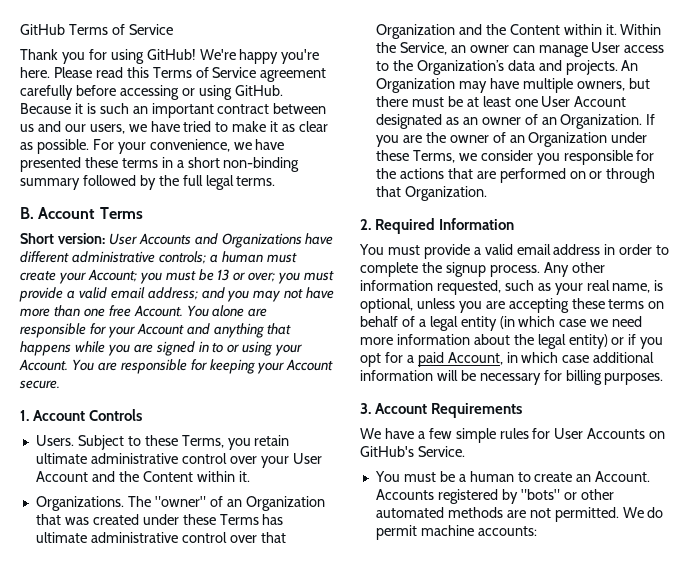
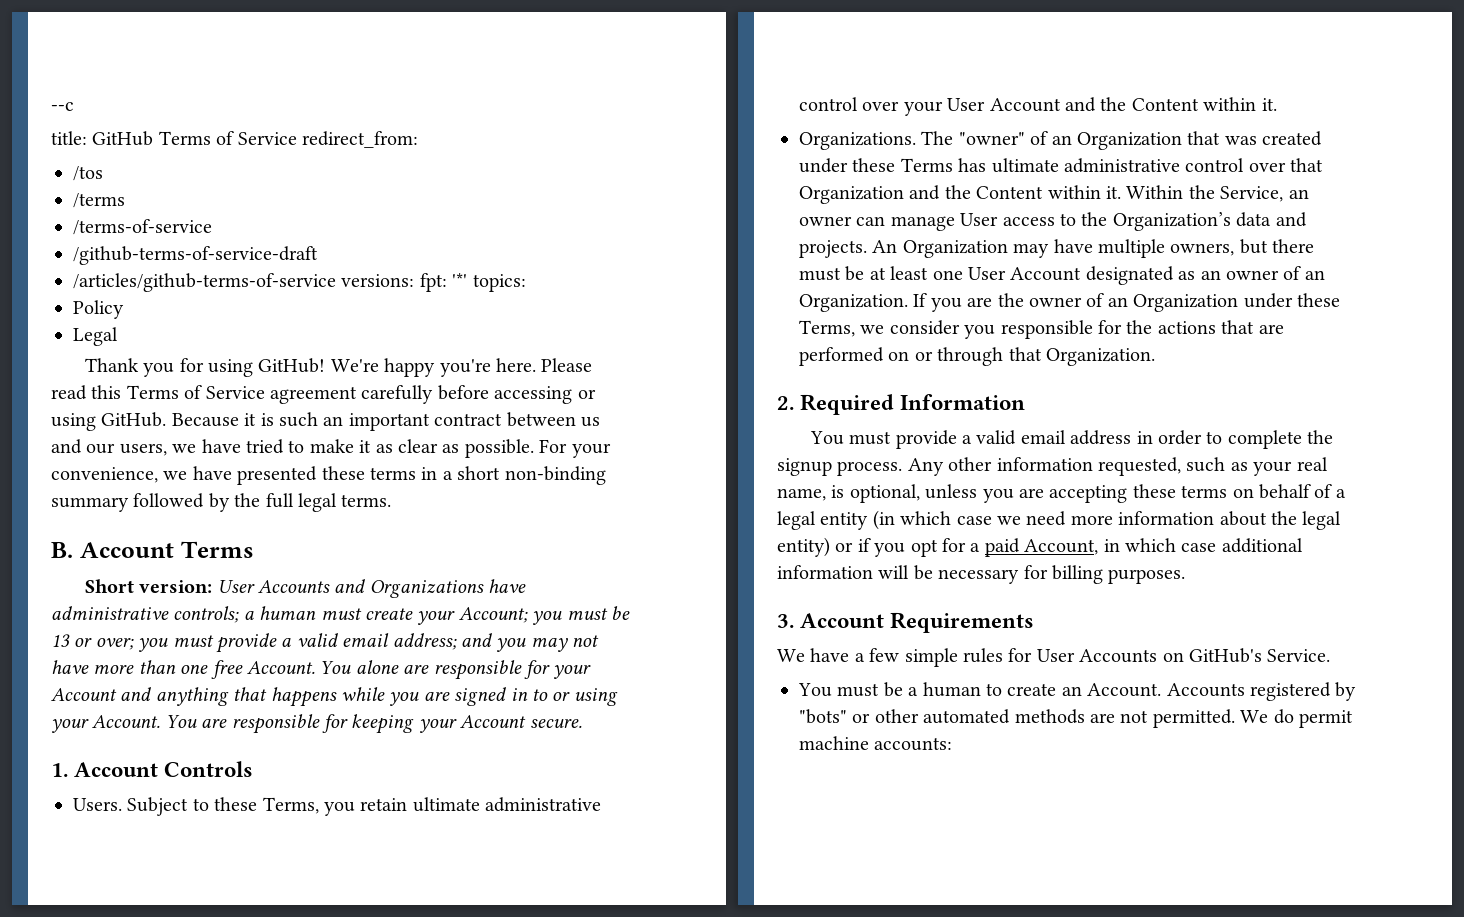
(20, 29) none -> [51,102,74,111] [51,131,87,145] --c // title:
(173, 29) none -> [302,131,418,148] [73,166,103,181] [73,193,125,208] [73,219,212,235] [73,246,318,265] [73,273,526,292] [73,300,124,319] [73,327,118,346] redirect_from: // /tos // /terms // /terms-of-service // /github-terms-of-service-draft // /articles/github-terms-of-service versions: fpt: '*' topics: // Policy // Legal
[20,251,69,263] different -> (527, 586) none

